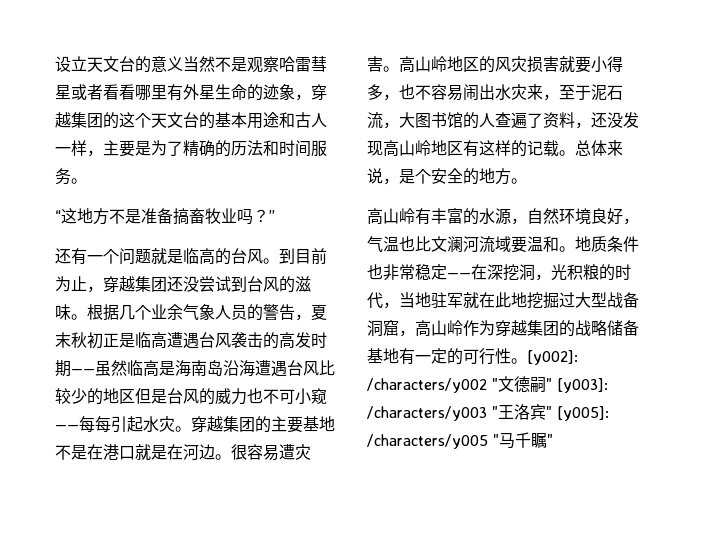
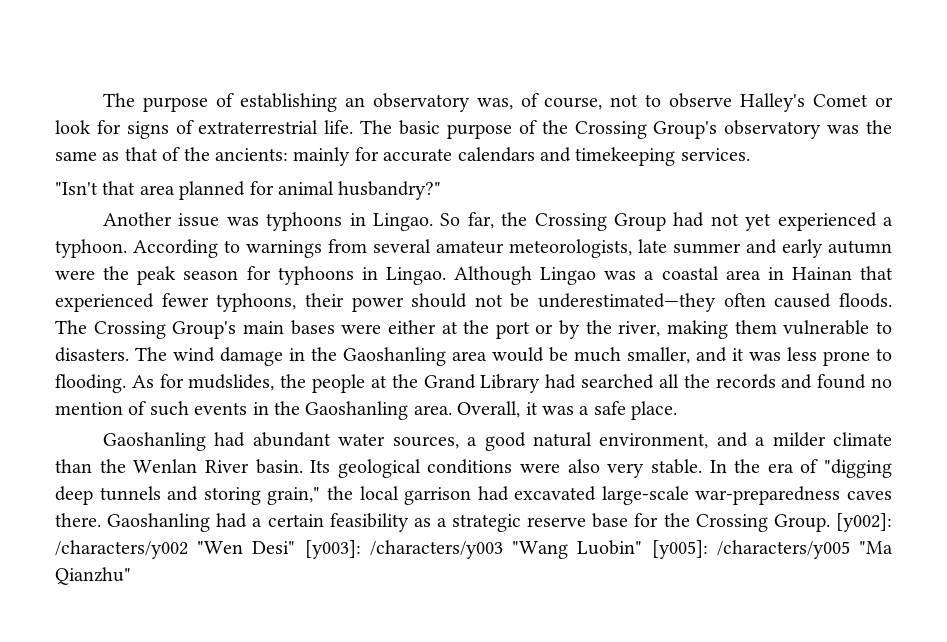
[55,56,327,73] [55,84,327,101] [55,112,327,129] [55,140,327,157] [55,168,87,185] [55,208,275,225] [55,248,327,265] [55,276,311,293] [55,304,327,321] [55,332,327,349] [55,360,335,377] [55,388,327,405] [55,416,335,433] [55,444,311,461] [367,56,623,73] [367,84,623,101] [367,112,639,129] [367,140,623,157] [367,168,527,185] [367,208,639,225] [367,236,639,253] [367,264,631,281] [367,292,639,309] [367,320,639,337] [367,348,578,365] [367,376,608,393] [367,404,609,421] [367,432,553,449] 设立天文台的意义当然不是观察哈雷彗星或者看看哪里有外星生命的迹象，穿越集团的这个天文台的基本用途和古人一样，主要是为了精确的历法和时间服务。 // “这地方不是准备搞畜牧业吗？” // 还有一个问题就是临高的台风。到目前为止，穿越集团还没尝试到台风的滋味。根据几个业余气象人员的警告，夏末秋初正是临高遭遇台风袭击的高发时期——虽然临高是海南岛沿海遭遇台风比较少的地区但是台风的威力也不可小窥——每每引起水灾。穿越集团的主要基地不是在港口就是在河边。很容易遭灾害。高山岭地区的风灾损害就要小得多，也不容易闹出水灾来，至于泥石流，大图书馆的人查遍了资料，还没发现高山岭地区有这样的记载。总体来说，是个安全的地方。 // 高山岭有丰富的水源，自然环境良好，气温也比文澜河流域要温和。地质条件也非常稳定——在深挖洞，光积粮的时代，当地驻军就在此地挖掘过大型战备洞窟，高山岭作为穿越集团的战略储备基地有一定的可行性。[y002]: /characters/y002 "文德嗣" [y003]: /characters/y003 "王洛宾" [y005]: /characters/y005 "马千瞩" -> [103,93,893,112] [55,120,893,139] [55,147,750,166] [55,181,442,200] [103,212,893,231] [55,239,892,258] [55,266,893,285] [55,293,892,312] [55,320,892,339] [55,347,892,366] [55,374,893,393] [55,401,678,420] [103,432,892,451] [55,459,892,478] [55,486,892,505] [55,513,892,532] [55,540,893,559] [55,567,131,585] The purpose of establishing an observatory was, of course, not to observe Halley's Comet or look for signs of extraterrestrial life. The basic purpose of the Crossing Group's observatory was the same as that of the ancients: mainly for accurate calendars and timekeeping services. // "Isn't that area planned for animal husbandry?" // Another issue was typhoons in Lingao. So far, the Crossing Group had not yet experienced a typhoon. According to warnings from several amateur meteorologists, late summer and early autumn were the peak season for typhoons in Lingao. Although Lingao was a coastal area in Hainan that experienced fewer typhoons, their power should not be underestimated—they often caused floods. The Crossing Group's main bases were either at the port or by the river, making them vulnerable to disasters. The wind damage in the Gaoshanling area would be much smaller, and it was less prone to flooding. As for mudslides, the people at the Grand Library had searched all the records and found no mention of such events in the Gaoshanling area. Overall, it was a safe place. // Gaoshanling had abundant water sources, a good natural environment, and a milder climate than the Wenlan River basin. Its geological conditions were also very stable. In the era of "digging deep tunnels and storing grain," the local garrison had excavated large-scale war-preparedness caves there. Gaoshanling had a certain feasibility as a strategic reserve base for the Crossing Group. [y002]: /characters/y002 "Wen Desi" [y003]: /characters/y003 "Wang Luobin" [y005]: /characters/y005 "Ma Qianzhu"

